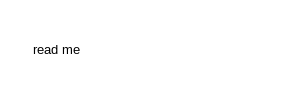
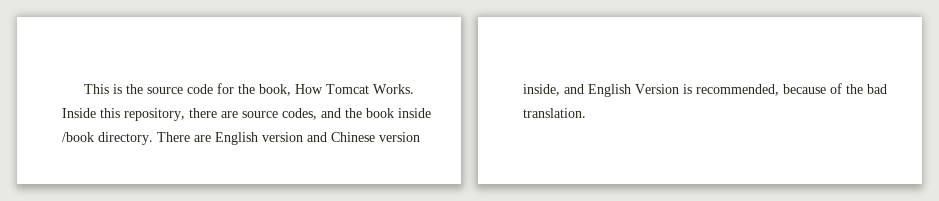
[33,45,80,54] read me -> [83,83,414,96] [62,108,431,121] [62,132,420,145] [523,83,887,97] [523,108,586,118] This is the source code for the book, How Tomcat Works. Inside this repository, there are source codes, and the book inside /book directory. There are English version and Chinese version inside, and English Version is recommended, because of the bad translation.

